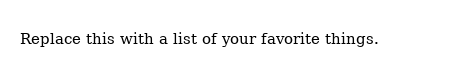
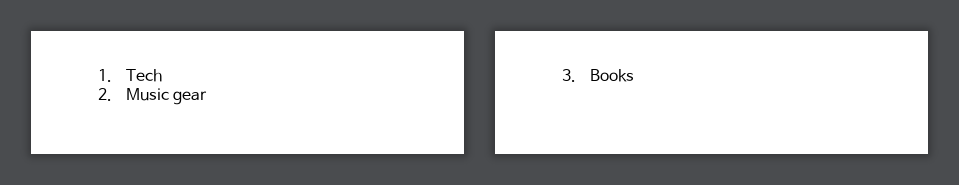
[20,32,379,47] Replace this with a list of your favorite things. -> [98,69,163,82] [98,88,208,105] [562,69,635,82] 1. Tech // 2. Music gear // 3. Books

